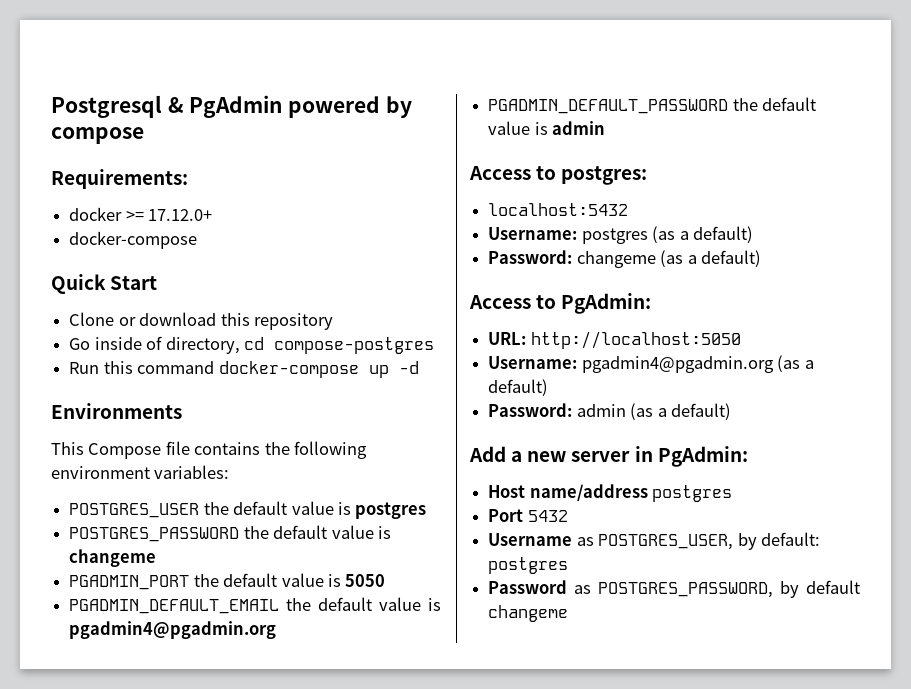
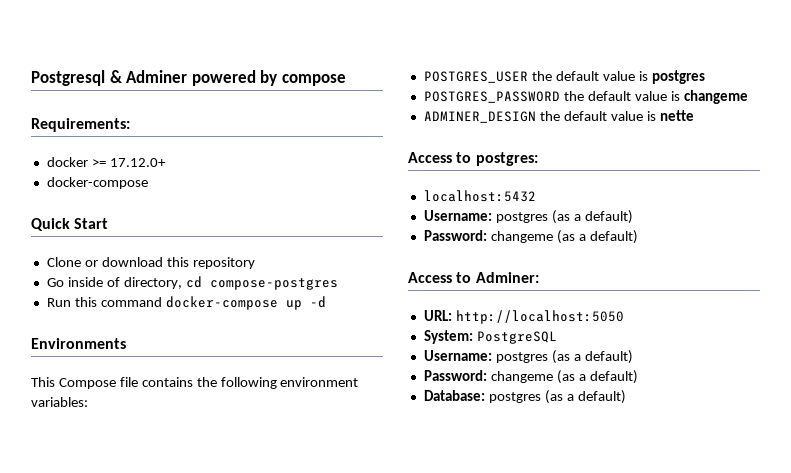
[189,95,283,118] PgAdmin -> [126,70,188,83] Adminer
[69,573,386,590] [69,597,442,614] [69,621,277,639] [488,97,817,114] [488,121,606,135] PGADMIN_PORT the default value is 5050 // PGADMIN_DEFAULT_EMAIL the default value is pgadmin4@pgadmin.org // PGADMIN_DEFAULT_PASSWORD the default value is admin -> [423,110,694,123] ADMINER_DESIGN the default value is nette
[561,293,652,314] PgAdmin: -> [475,272,539,283] Adminer:
[488,355,814,373] [488,379,549,396] [488,403,731,420] [469,446,748,467] [488,484,733,502] [488,509,568,522] [488,532,820,550] [488,557,569,574] [488,580,861,598] [488,605,569,622] // Username: pgadmin4@pgadmin.org (as a default) // Password: admin (as a default) // Add a new server in PgAdmin: // Host name/address postgres // Port 5432 // Username as POSTGRES_USER, by default: postgres // Password as POSTGRES_PASSWORD, by default changeme -> [423,330,557,344] [423,350,633,364] [423,370,638,384] [423,390,626,404] // System: PostgreSQL // Username: postgres (as a default) // Password: changeme (as a default) // Database: postgres (as a default)

